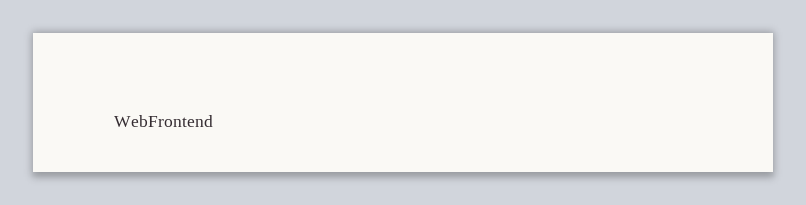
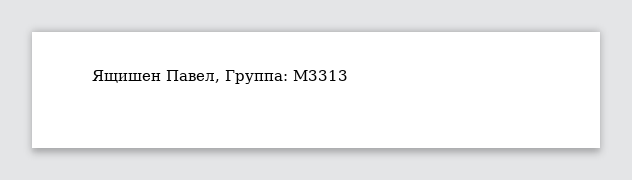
[114,115,213,127] WebFrontend -> [92,70,348,84] Ящишен Павел, Группа: М3313

